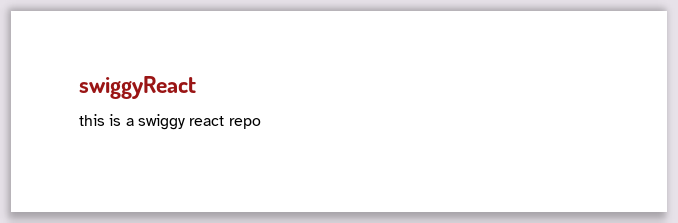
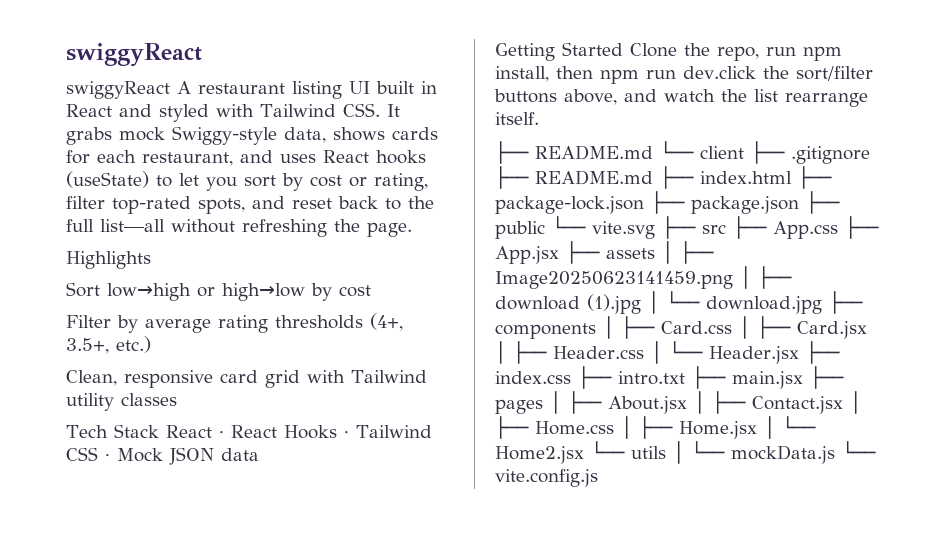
[79,114,261,130] this is a swiggy react repo -> [66,81,437,99] [66,103,400,122] [66,126,438,145] [66,150,426,166] [66,171,428,191] [66,196,434,214] [66,219,412,237] [66,251,151,269] [66,282,371,301] [66,313,403,333] [66,336,151,354] [66,370,427,388] [66,393,177,411] [66,424,432,439] [66,447,259,465] [495,42,842,61] [495,66,873,84] [494,89,868,107] [495,112,539,125] [495,141,870,164] [495,166,832,189] [495,191,840,214] [495,216,879,239] [495,241,714,264] [495,266,792,289] [495,291,863,314] [495,316,867,339] [495,341,840,364] [495,366,844,389] [495,391,861,414] [495,416,816,439] [495,441,876,464] [495,469,598,487] swiggyReact A restaurant listing UI built in React and styled with Tailwind CSS. It grabs mock Swiggy-style data, shows cards for each restaurant, and uses React hooks (useState) to let you sort by cost or rating, filter top-rated spots, and reset back to the full list—all without refreshing the page. // Highlights // Sort low→high or high→low by cost // Filter by average rating thresholds (4+, 3.5+, etc.) // Clean, responsive card grid with Tailwind utility classes // Tech Stack React · React Hooks · Tailwind CSS · Mock JSON data // Getting Started Clone the repo, run npm install, then npm run dev.click the sort/filter buttons above, and watch the list rearrange itself. // ├── README.md └── client ├── .gitignore ├── README.md ├── index.html ├── package-lock.json ├── package.json ├── public └── vite.svg ├── src ├── App.css ├── App.jsx ├── assets │ ├── Image20250623141459.png │ ├── download (1).jpg │ └── download.jpg ├── components │ ├── Card.css │ ├── Card.jsx │ ├── Header.css │ └── Header.jsx ├── index.css ├── intro.txt ├── main.jsx ├── pages │ ├── About.jsx │ ├── Contact.jsx │ ├── Home.css │ ├── Home.jsx │ └── Home2.jsx └── utils │ └── mockData.js └── vite.config.js

